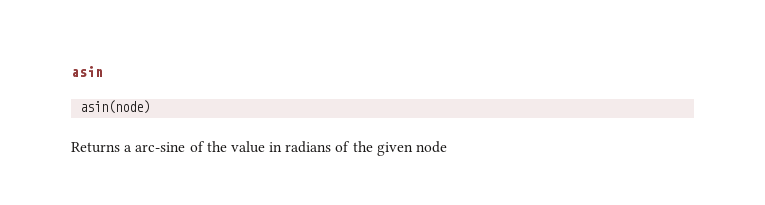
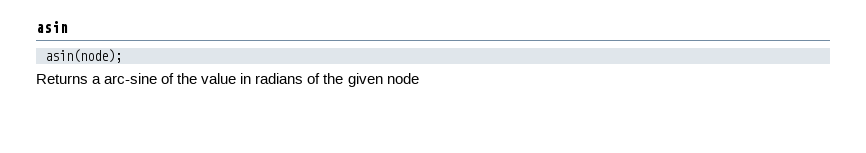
[80,100,151,114] asin(node) -> [45,49,122,63] asin(node);

